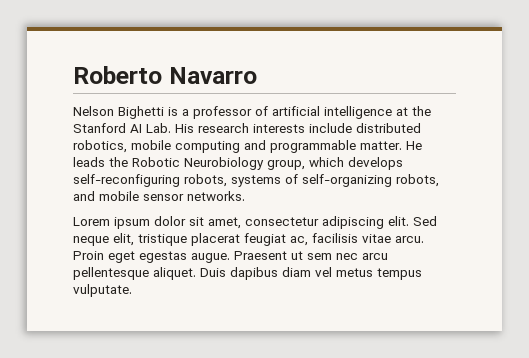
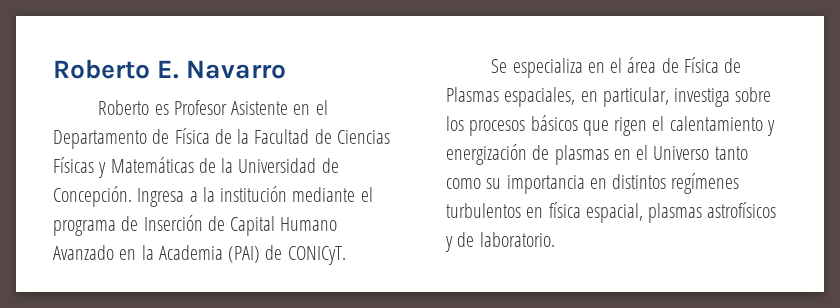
[73,66,162,84] Roberto -> [53,59,180,79] Roberto E.
[73,106,431,119] [73,123,421,133] [73,140,422,153] [73,157,403,170] [73,174,439,187] [73,191,245,201] [73,216,437,229] [73,233,424,246] [73,251,388,263] [73,267,422,280] [73,284,132,297] Nelson Bighetti is a professor of artificial intelligence at the Stanford AI Lab. His research interests include distributed robotics, mobile computing and programmable matter. He leads the Robotic Neurobiology group, which develops self-reconfiguring robots, systems of self-organizing robots, and mobile sensor networks. // Lorem ipsum dolor sit amet, consectetur adipiscing elit. Sed neque elit, tristique placerat feugiat ac, facilisis vitae arcu. Proin eget egestas augue. Praesent ut sem nec arcu pellentesque aliquet. Duis dapibus diam vel metus tempus vulputate. -> [98,100,328,115] [53,128,390,149] [53,157,339,178] [53,186,373,207] [53,215,338,236] [53,245,346,265] [491,57,742,78] [446,87,772,107] [446,115,775,136] [446,144,748,165] [446,173,740,194] [446,202,777,223] [445,232,555,252] Roberto es Profesor Asistente en el Departamento de Física de la Facultad de Ciencias Físicas y Matemáticas de la Universidad de Concepción. Ingresa a la institución mediante el programa de Inserción de Capital Humano Avanzado en la Academia (PAI) de CONICyT. // Se especializa en el área de Física de Plasmas espaciales, en particular, investiga sobre los procesos básicos que rigen el calentamiento y energización de plasmas en el Universo tanto como su importancia en distintos regímenes turbulentos en física espacial, plasmas astrofísicos y de laboratorio.

